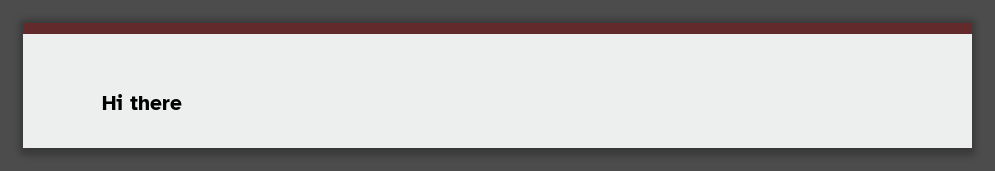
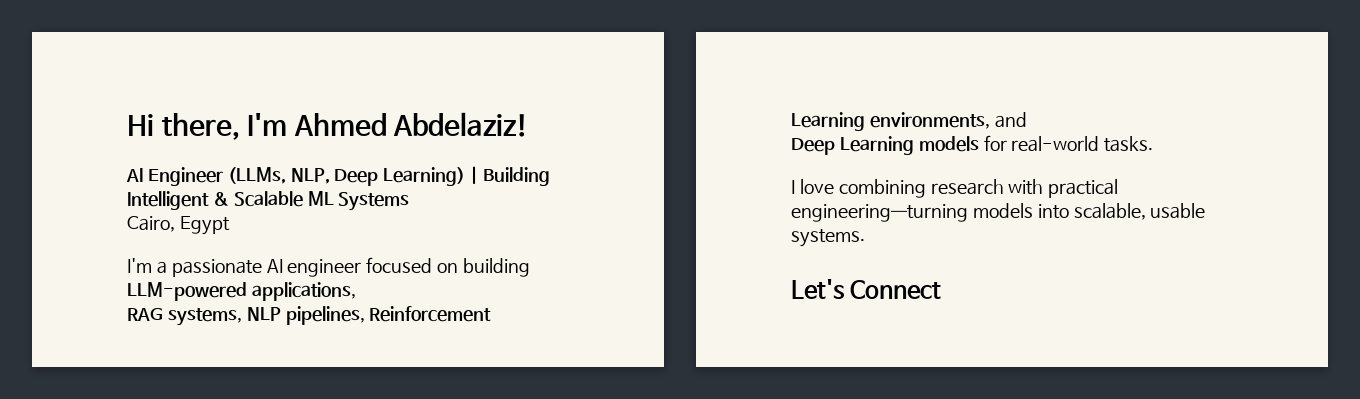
[130,96,182,110] there -> [161,112,529,140] [126,166,551,186] [127,191,410,211] [127,216,230,235] [127,257,531,277] [127,282,356,301] [127,306,492,326] [791,112,1027,131] [791,135,1154,155] [791,179,1119,198] [791,203,1206,222] [791,229,865,247] [791,279,942,300] there, I'm Ahmed Abdelaziz! // AI Engineer (LLMs, NLP, Deep Learning) | Building Intelligent & Scalable ML Systems // Cairo, Egypt // I'm a passionate AI engineer focused on building LLM-powered applications, // RAG systems, NLP pipelines, Reinforcement Learning environments, and // Deep Learning models for real-world tasks. // I love combining research with practical engineering—turning models into scalable, usable systems. // Let's Connect

